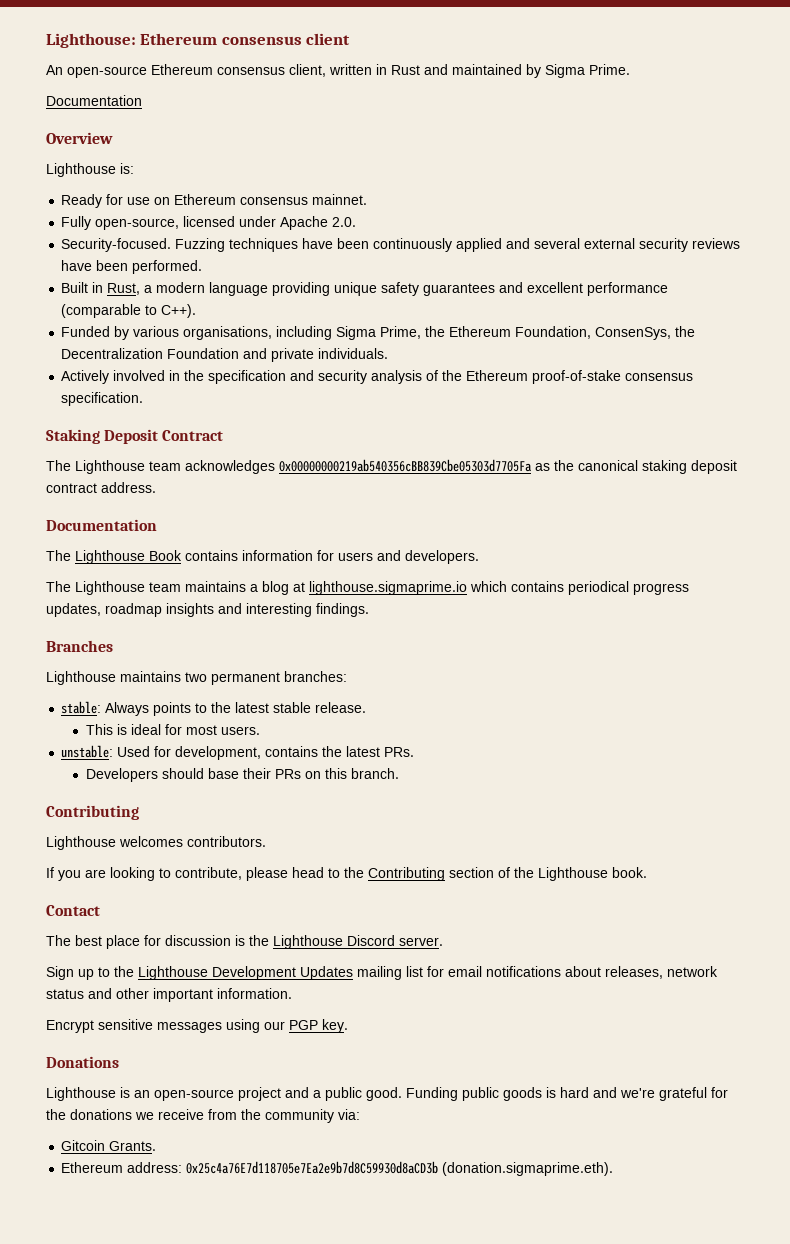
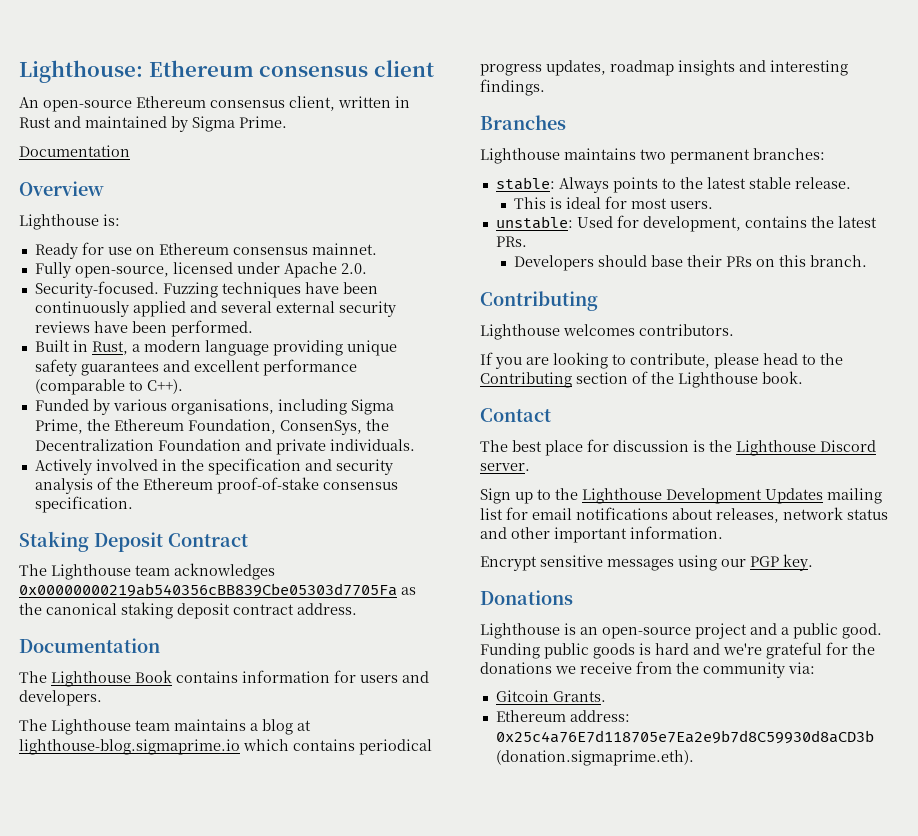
[309,581,467,595] lighthouse.sigmaprime.io -> [19,739,240,755] lighthouse-blog.sigmaprime.io

